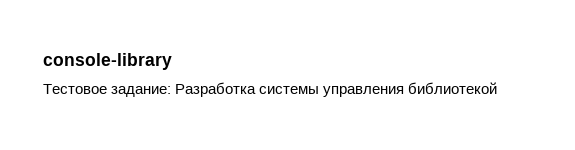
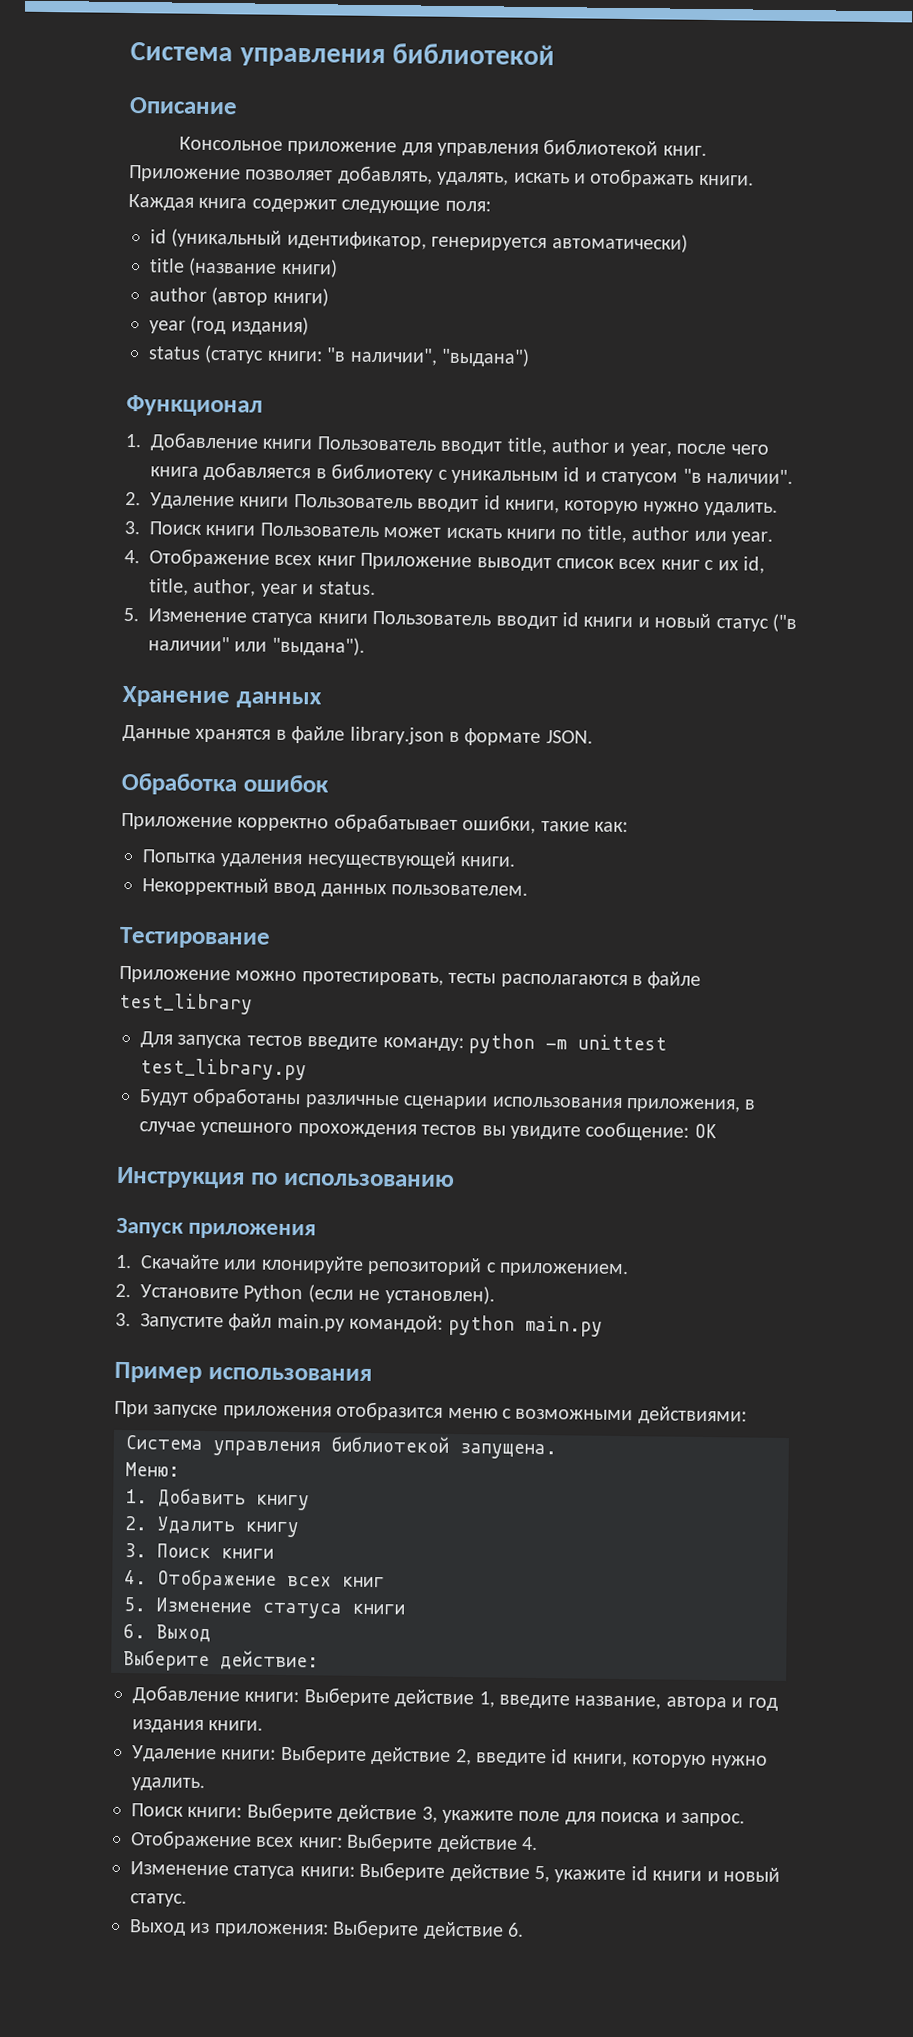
[43,53,172,70] [43,82,498,97] console-library // Тестовое задание: Разработка системы управления библиотекой -> [130,42,556,68] [129,97,238,115] [178,136,707,157] [129,164,754,188] [128,193,491,214] [150,228,688,253] [149,257,338,278] [149,287,329,307] [149,315,309,336] [148,344,530,367] [126,394,263,417] [125,432,769,457] [150,461,793,486] [125,491,779,516] [124,520,773,545] [124,548,765,574] [149,578,376,598] [123,607,797,633] [148,636,365,656] [122,685,322,709] [122,724,593,747] [121,772,329,796] [121,812,628,834] [142,849,516,869] [142,877,529,898] [119,926,271,949] [119,965,702,989] [119,992,253,1015] [140,1031,667,1054] [140,1058,307,1081] [139,1087,757,1113] [139,1121,717,1141] [116,1166,455,1189] [116,1217,317,1240] [115,1254,629,1278] [115,1283,495,1305] [115,1312,603,1337] [114,1361,372,1383] [114,1400,747,1425] [125,1435,557,1460] [125,1462,180,1477] [125,1488,310,1511] [124,1516,299,1538] [124,1543,274,1559] [124,1569,385,1591] [123,1597,405,1619] [123,1624,211,1643] [123,1650,319,1672] [132,1685,778,1711] [132,1719,264,1734] [132,1744,768,1769] [131,1777,205,1792] [131,1802,745,1827] [130,1830,538,1853] [130,1861,780,1884] [130,1893,187,1907] [129,1919,524,1940] Система управления библиотекой // Описание // Консольное приложение для управления библиотекой книг. Приложение позволяет добавлять, удалять, искать и отображать книги. Каждая книга содержит следующие поля: // id (уникальный идентификатор, генерируется автоматически) // title (название книги) // author (автор книги) // year (год издания) // status (статус книги: "в наличии", "выдана") // Функционал // 1. Добавление книги Пользователь вводит title, author и year, после чего книга добавляется в библиотеку с уникальным id и статусом "в наличии". // 2. Удаление книги Пользователь вводит id книги, которую нужно удалить. // 3. Поиск книги Пользователь может искать книги по title, author или year. // 4. Отображение всех книг Приложение выводит список всех книг с их id, title, author, year и status. // 5. Изменение статуса книги Пользователь вводит id книги и новый статус ("в наличии" или "выдана"). // Хранение данных // Данные хранятся в файле library.json в формате JSON. // Обработка ошибок // Приложение корректно обрабатывает ошибки, такие как: // Попытка удаления несуществующей книги. // Некорректный ввод данных пользователем. // Тестирование // Приложение можно протестировать, тесты располагаются в файле test_library // Для запуска тестов введите команду: python -m unittest test_library.py // Будут обработаны различные сценарии использования приложения, в случае успешного прохождения тестов вы увидите сообщение: OK // Инструкция по использованию // Запуск приложения // 1. Скачайте или клонируйте репозиторий с приложением. // 2. Установите Python (если не установлен). // 3. Запустите файл main.py командой: python main.py // Пример использования // При запуске приложения отобразится меню с возможными действиями: // Система управления библиотекой запущена. // Меню: // 1. Добавить книгу // 2. Удалить книгу // 3. Поиск книги // 4. Отображение всех книг // 5. Изменение статуса книги // 6. Выход // Выберите действие: // Добавление книги: Выберите действие 1, введите название, автора и год издания книги. // Удаление книги: Выберите действие 2, введите id книги, которую нужно удалить. // Поиск книги: Выберите действие 3, укажите поле для поиска и запрос. // Отображение всех книг: Выберите действие 4. // Изменение статуса книги: Выберите действие 5, укажите id книги и новый статус. // Выход из приложения: Выберите действие 6.

